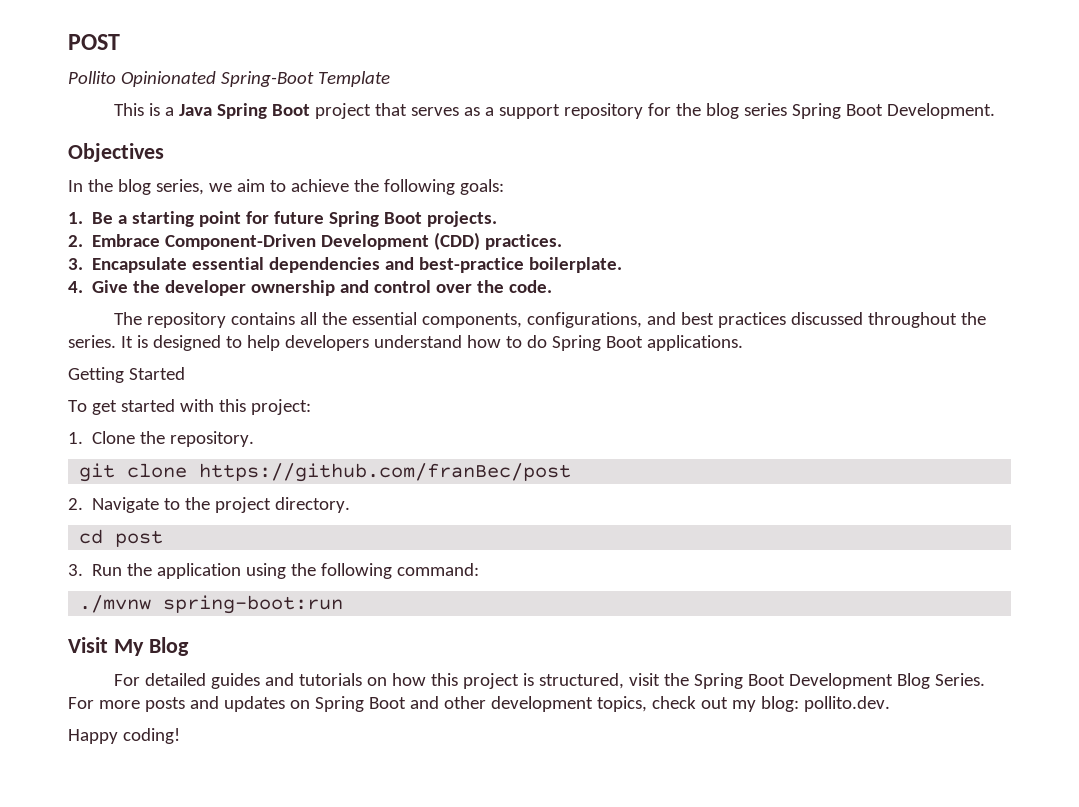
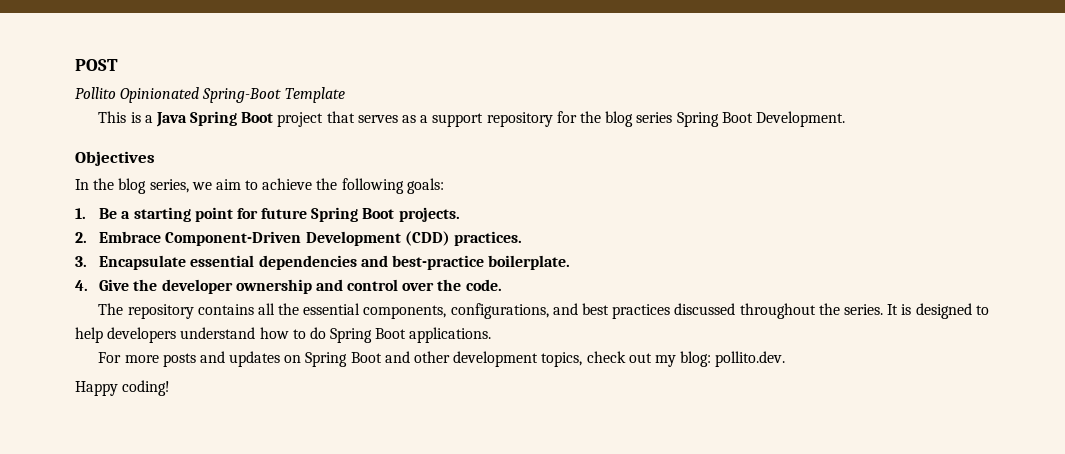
[68,367,185,383] [68,399,311,415] [68,431,255,447] [79,463,572,482] [68,497,351,513] [79,529,164,547] [68,563,480,579] [79,595,344,614] [68,637,189,656] [113,673,985,689] Getting Started // To get started with this project: // 1. Clone the repository. // git clone https://github.com/franBec/post // 2. Navigate to the project directory. // cd post // 3. Run the application using the following command: // ./mvnw spring-boot:run // Visit My Blog // For detailed guides and tutorials on how this project is structured, visit the Spring Boot Development Blog Series. -> (492, 335) none

